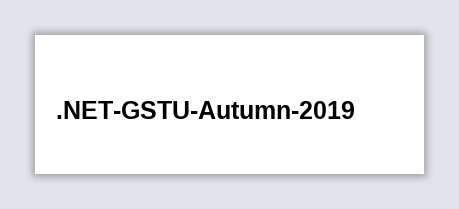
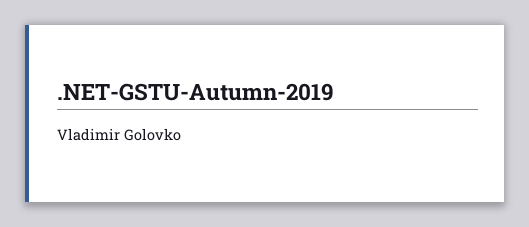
(355, 110) none -> [57,128,181,141] // Vladimir Golovko

